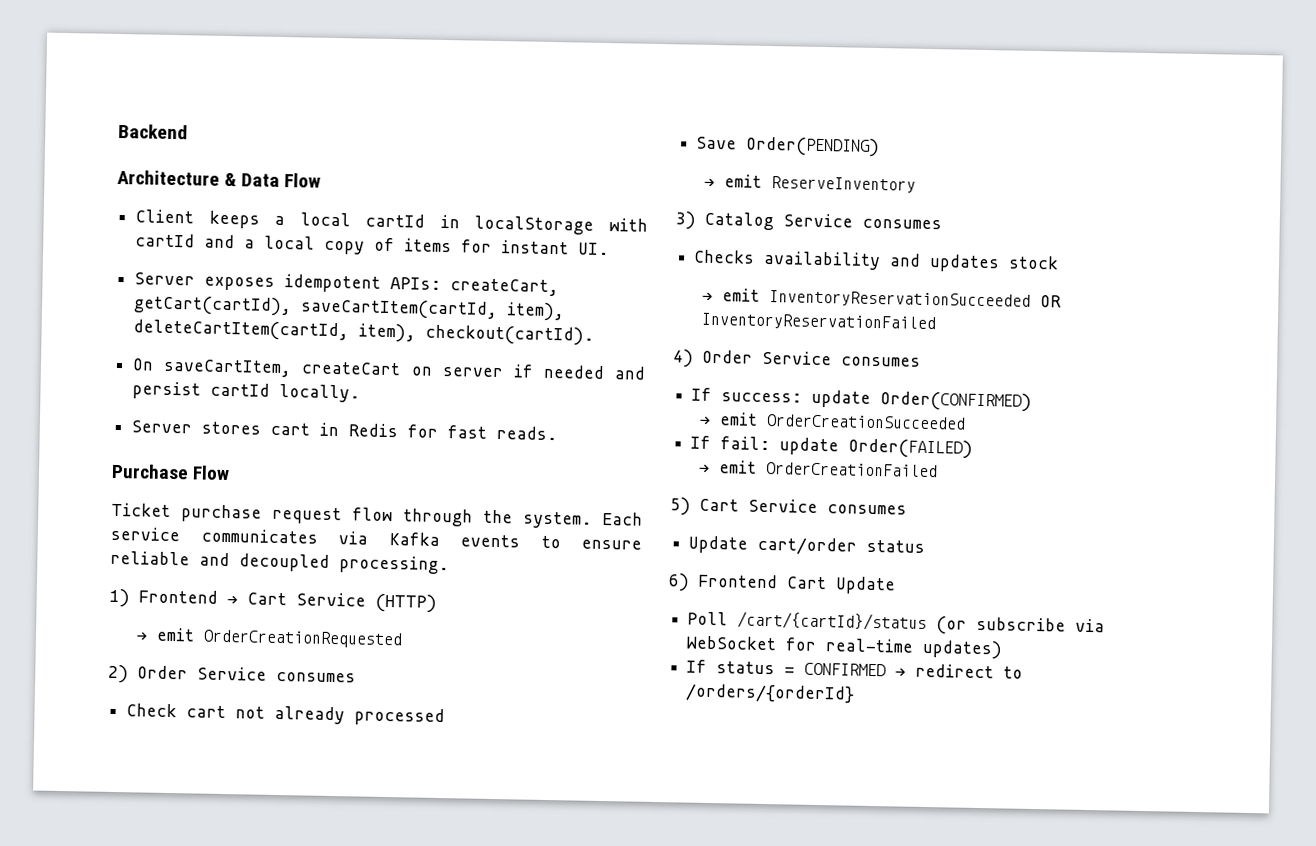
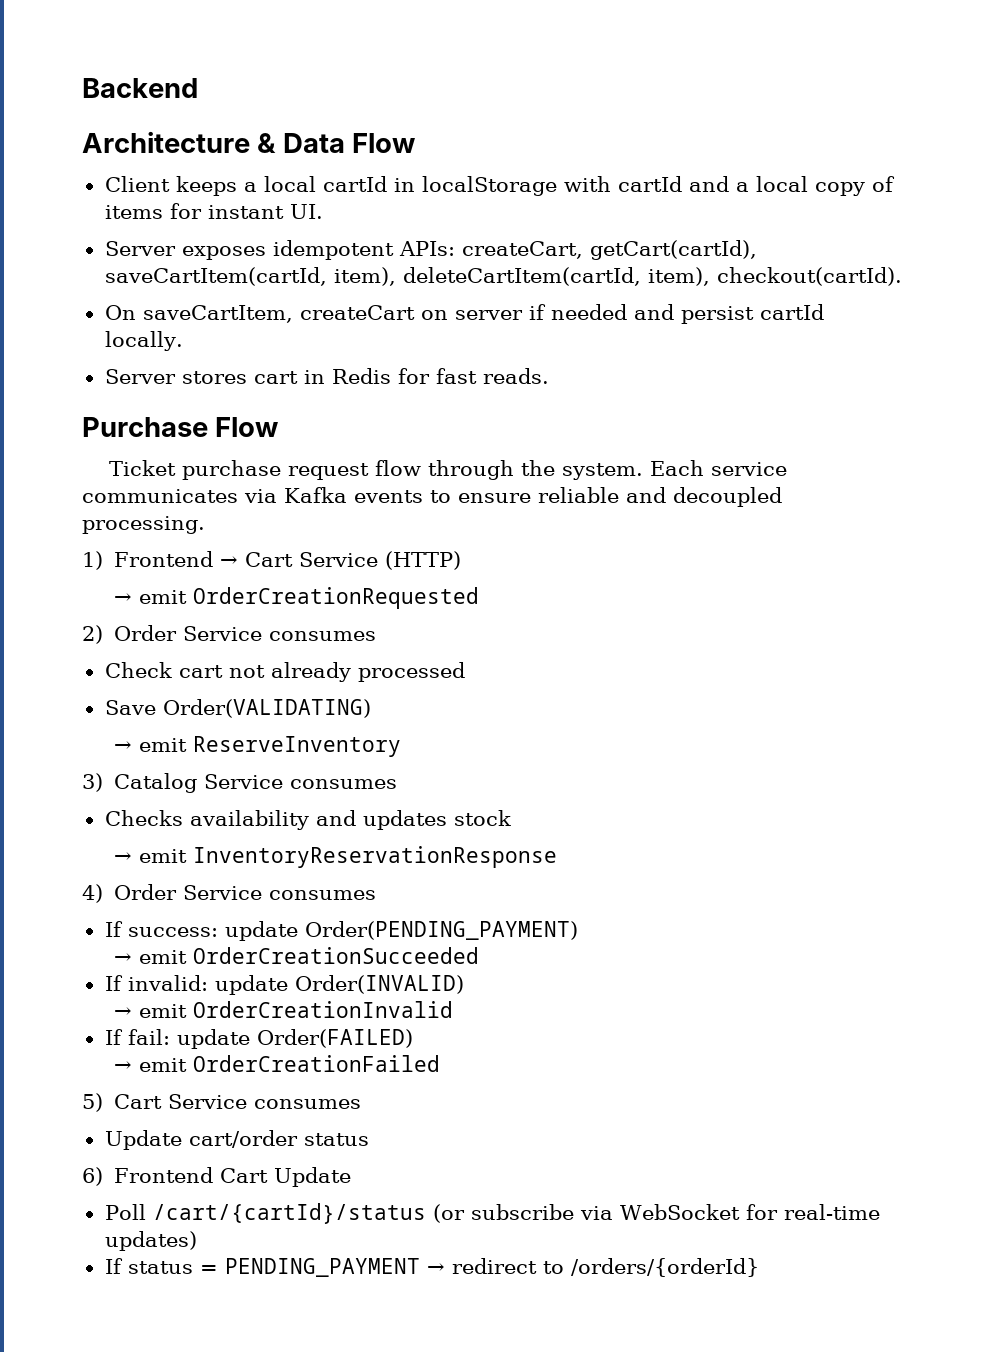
[745,136,881,158] Order(PENDING) -> [162,699,371,718] Order(VALIDATING)
[768,290,1062,309] [700,312,937,332] InventoryReservationSucceeded OR InventoryReservationFailed -> [192,846,557,868] InventoryReservationResponse
[880,391,1033,412] Order(CONFIRMED) -> [304,921,578,940] Order(PENDING_PAYMENT)
(966, 421) none -> [104,975,464,995] [113,1001,453,1018] // If invalid: update Order(INVALID) // → emit OrderCreationInvalid
[804,662,887,677] CONFIRMED -> [224,1258,420,1277] PENDING_PAYMENT

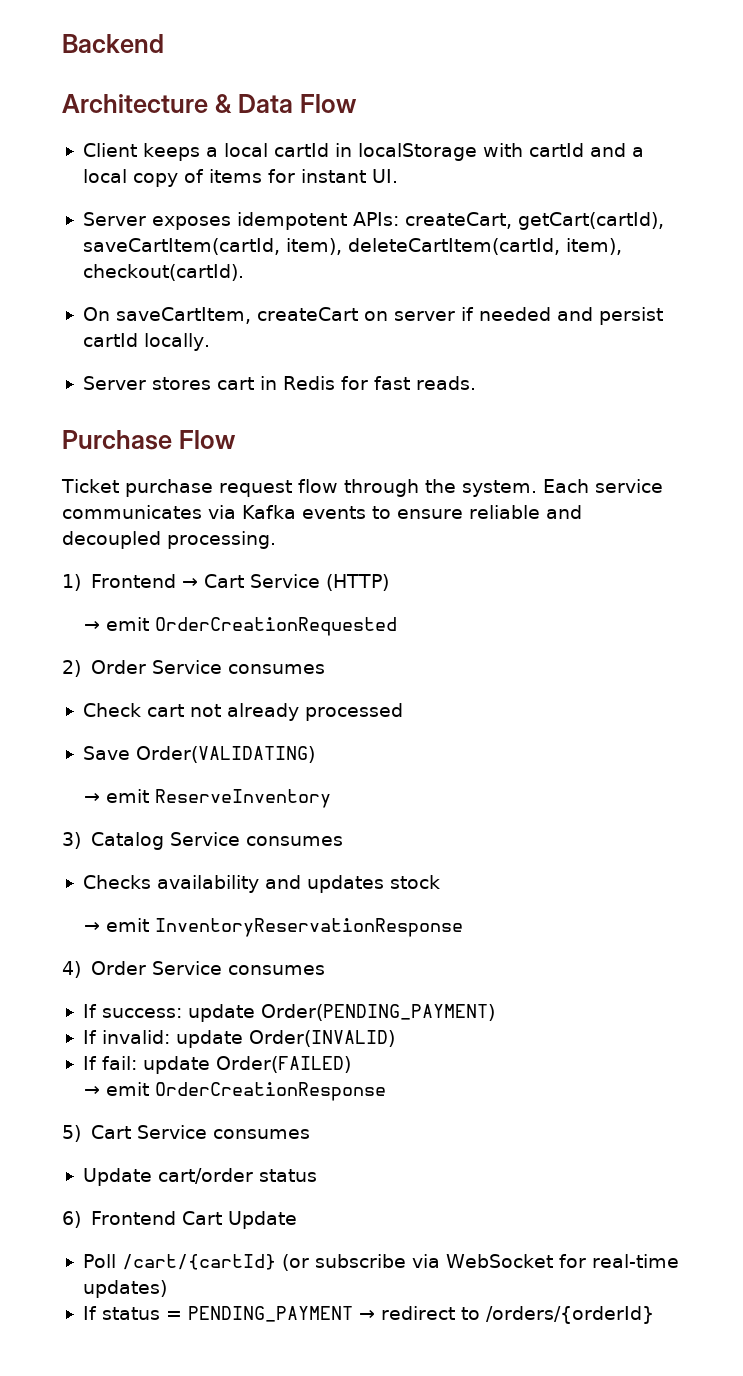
[113,947,479,964] // → emit OrderCreationSucceeded -> (495, 1012) none
[113,1001,453,1018] // → emit OrderCreationInvalid -> (395, 1038) none
[192,1055,440,1072] OrderCreationFailed -> [155,1082,387,1101] OrderCreationResponse
[152,1203,426,1224] /cart/{cartId}/status -> [121,1254,276,1270] /cart/{cartId}

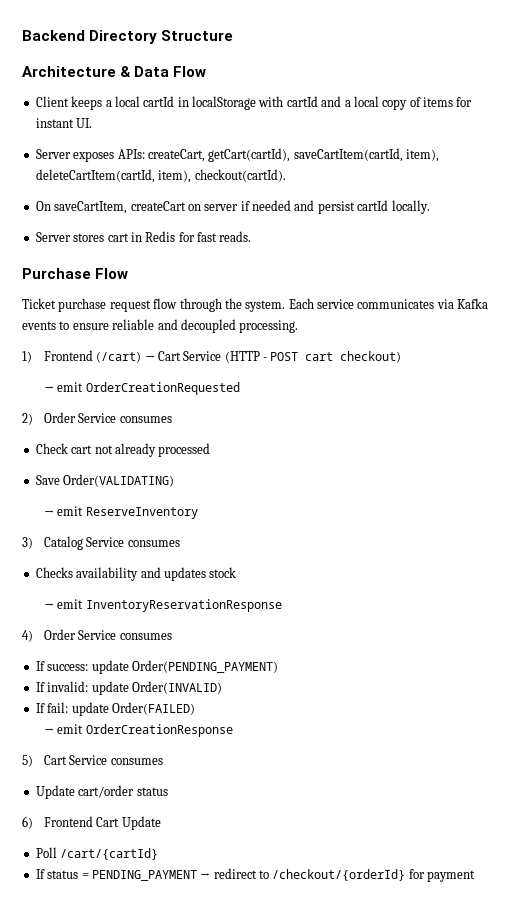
(164, 43) none -> [89,30,234,44] Directory Structure
[236,212,347,230] idempotent -> (115, 156) none
(177, 581) none -> [96,351,142,363] (/cart)
[326,574,390,591] (HTTP) -> [224,351,402,363] (HTTP - POST cart checkout)
[281,1254,679,1271] [82,1280,167,1298] (or subscribe via WebSocket for real-time updates) -> (159, 854) none
[485,1306,654,1324] /orders/{orderId} -> [272,869,476,882] /checkout/{orderId} for payment

